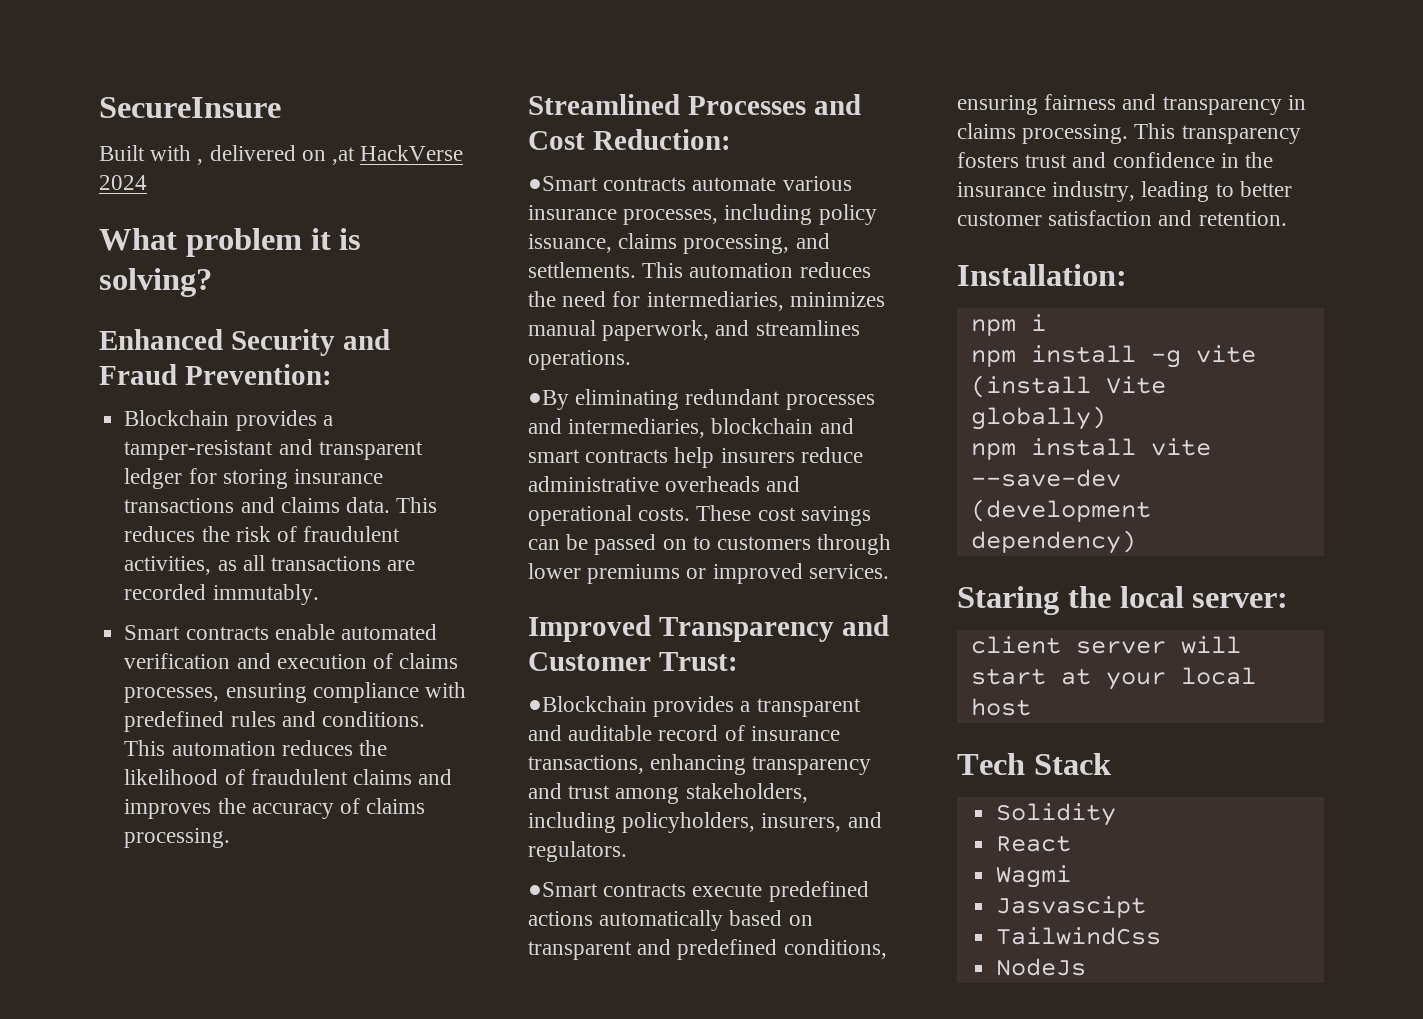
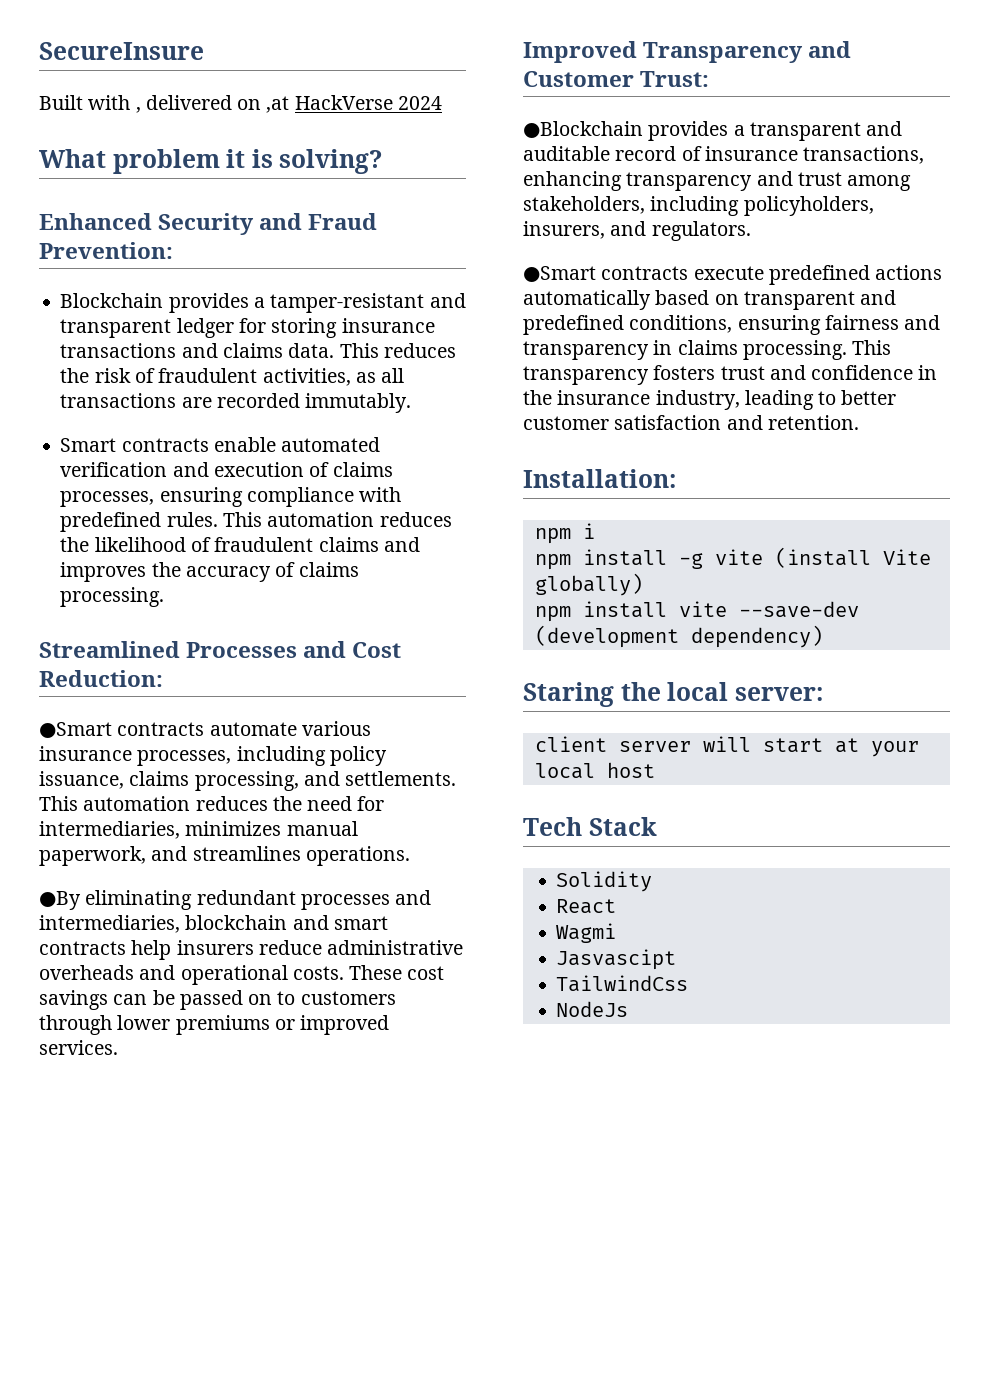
[230,711,425,727] rules and conditions. -> [166,512,218,527] rules.

